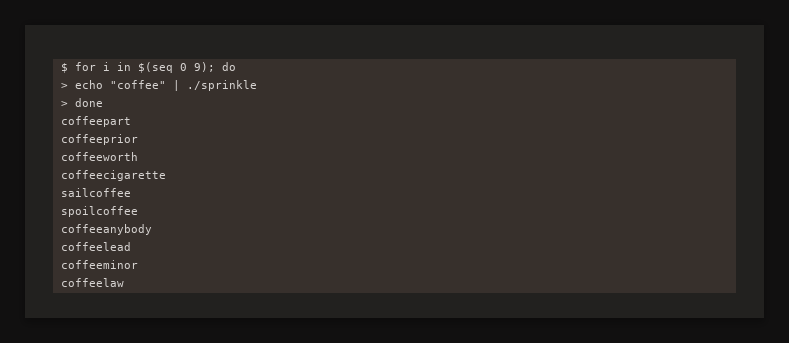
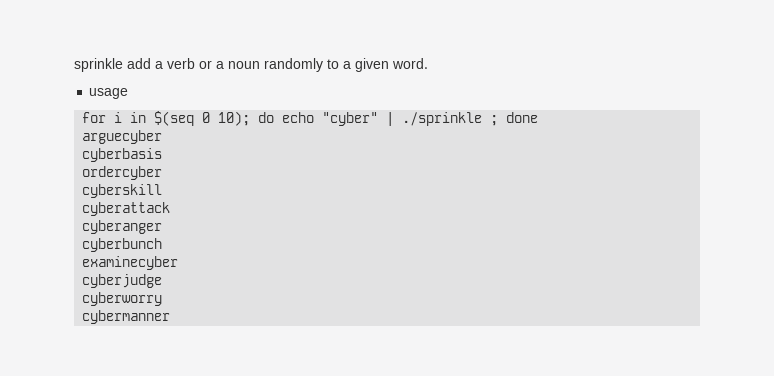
[60,63,68,73] $ -> [74,58,428,72] [89,88,129,99] sprinkle add a verb or a noun randomly to a given word. // usage //
[193,62,215,72] 9); -> [218,111,251,126] 10);
[60,80,166,89] // > echo "coffee" -> [282,112,379,126] echo "cyber"
[60,101,68,107] // > -> [490,115,499,126] ;
[60,116,131,127] [60,134,138,145] [60,152,138,161] [60,170,166,181] [60,188,131,197] [60,206,138,217] [60,224,152,235] [60,242,131,251] [60,260,138,269] [60,278,124,287] coffeepart // coffeeprior // coffeeworth // coffeecigarette // sailcoffee // spoilcoffee // coffeeanybody // coffeelead // coffeeminor // coffeelaw -> [82,130,163,144] [82,148,163,162] [82,166,163,180] [82,184,163,198] [82,202,171,216] [82,220,163,234] [82,238,163,252] [82,256,179,270] [82,274,163,288] [82,292,163,306] [82,310,171,324] arguecyber // cyberbasis // ordercyber // cyberskill // cyberattack // cyberanger // cyberbunch // examinecyber // cyberjudge // cyberworry // cybermanner

